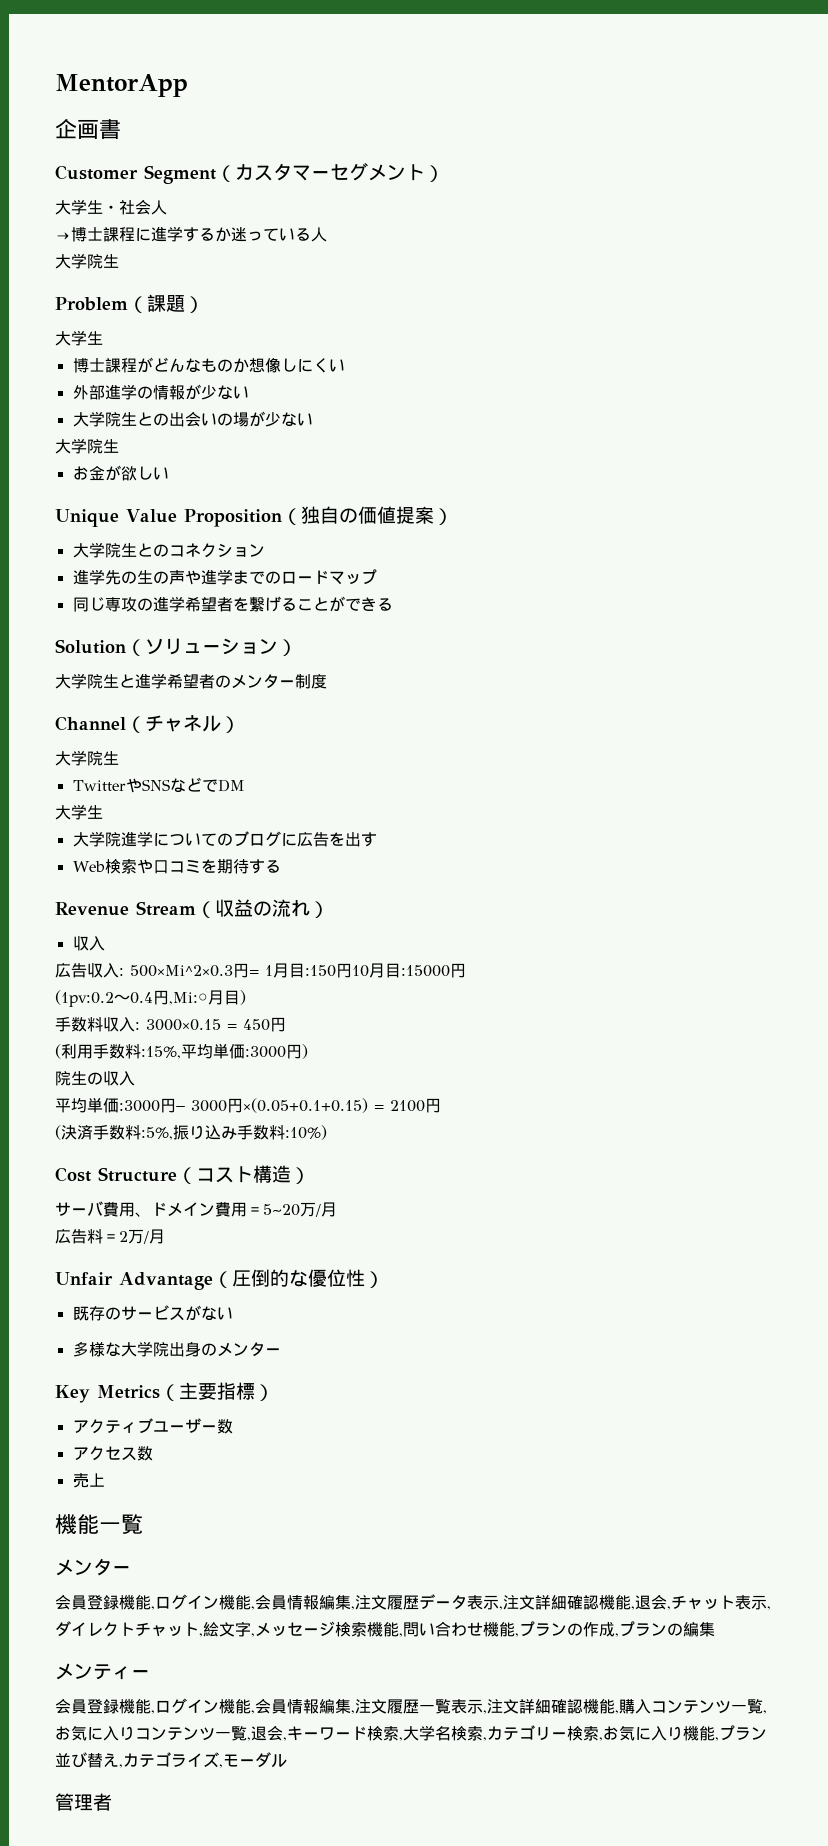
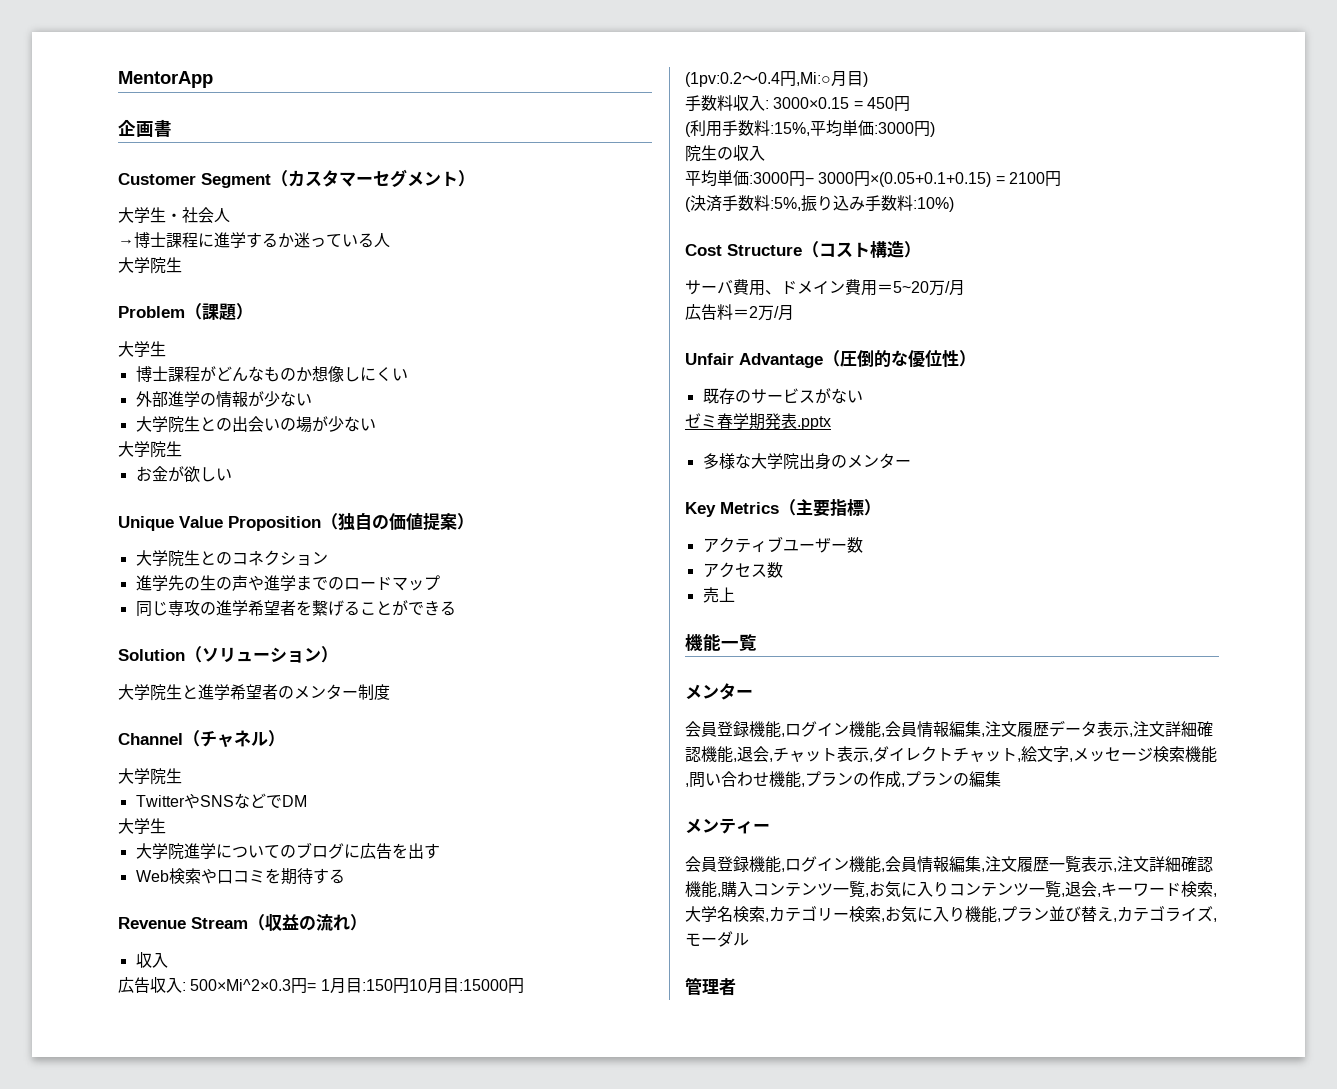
(233, 1313) none -> [685,413,831,430] // ゼミ春学期発表.pptx

